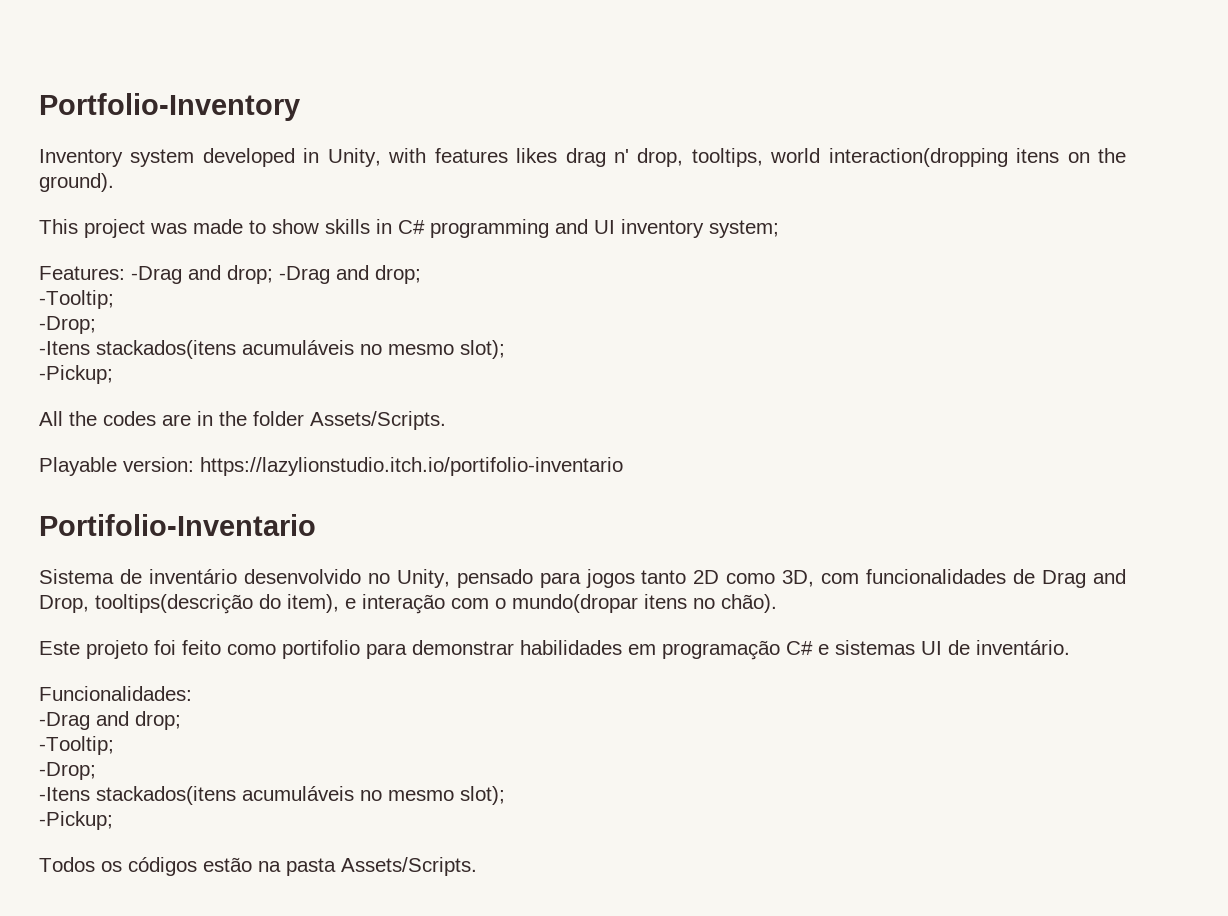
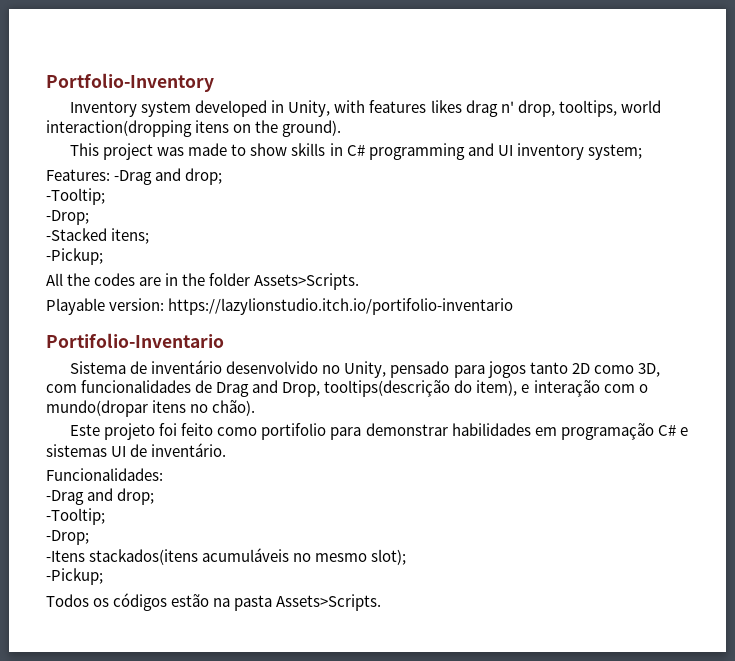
[279,265,421,284] [39,290,114,309] [39,316,96,334] [39,340,505,359] -Drag and drop; // -Tooltip; // -Drop; // -Itens stackados(itens acumuláveis no mesmo slot); -> [46,188,105,205] [46,210,89,225] [46,228,150,244] // -Tooltip; // -Drop; // -Stacked itens;
[310,411,446,430] Assets/Scripts. -> [254,273,360,290] Assets>Scripts.
[341,857,477,876] Assets/Scripts. -> [276,594,382,611] Assets>Scripts.

